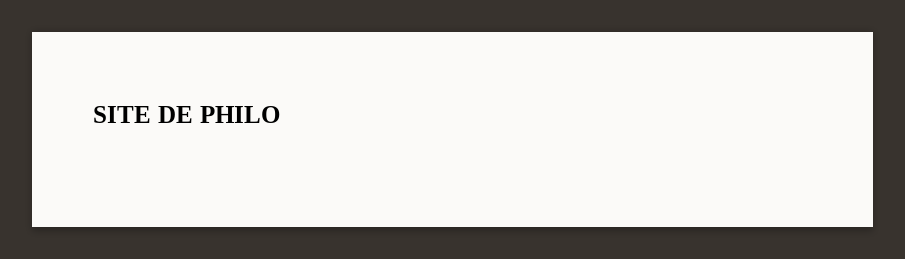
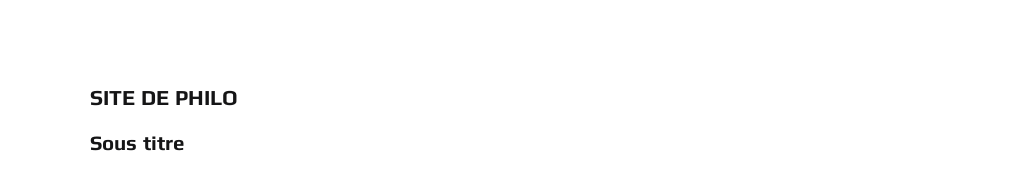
(280, 114) none -> [90,136,184,151] // Sous titre

